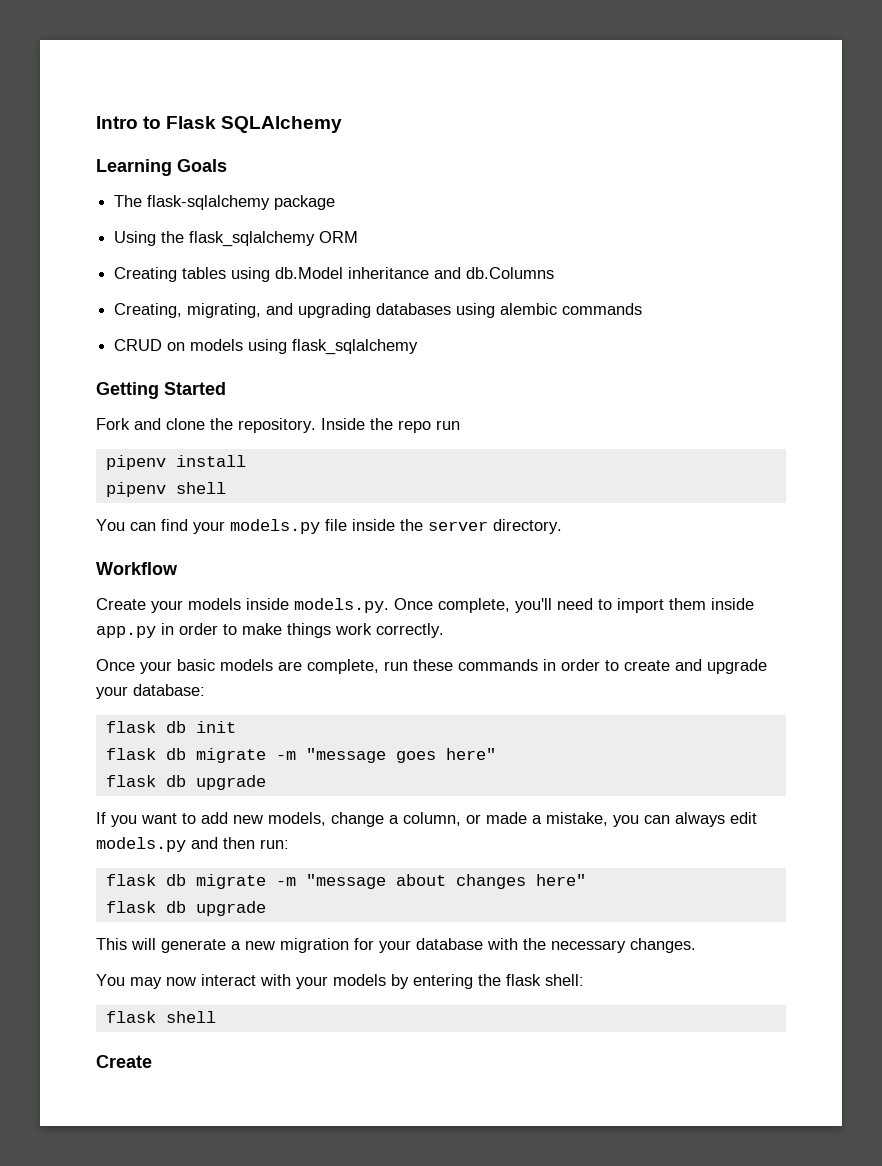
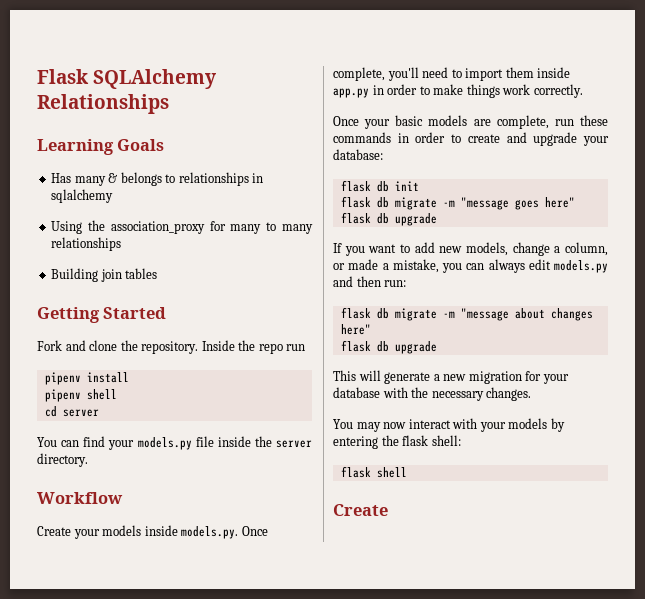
[96,116,162,129] Intro to -> (37, 76) none
(343, 124) none -> [37,94,169,114] Relationships
[114,195,336,210] [114,231,359,247] [114,267,555,282] [114,303,643,318] [114,339,419,355] The flask-sqlalchemy package // Using the flask_sqlalchemy ORM // Creating tables using db.Model inheritance and db.Columns // Creating, migrating, and upgrading databases using alembic commands // CRUD on models using flask_sqlalchemy -> [51,172,264,186] [51,189,114,203] [51,220,313,234] [51,237,122,251] [51,268,158,282] Has many & belongs to relationships in sqlalchemy // Using the association_proxy for many to many relationships // Building join tables
(226, 488) none -> [44,406,99,417] // cd server

